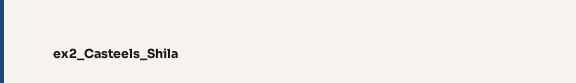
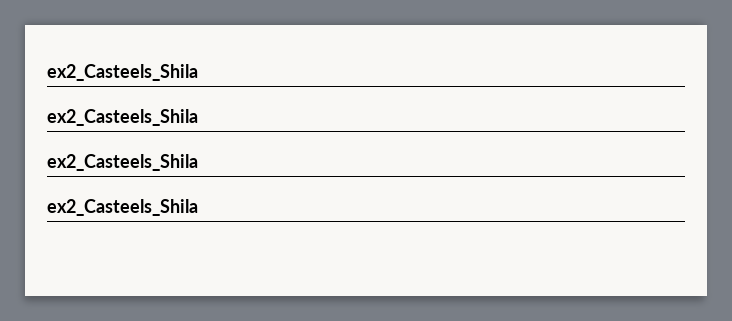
[53,48,178,61] ex2_Casteels_Shila -> [47,64,198,81] [47,109,198,126] [47,154,198,171] [47,199,198,216] ex2_Casteels_Shila // ex2_Casteels_Shila // ex2_Casteels_Shila // ex2_Casteels_Shila

